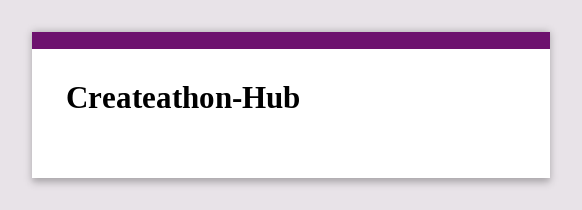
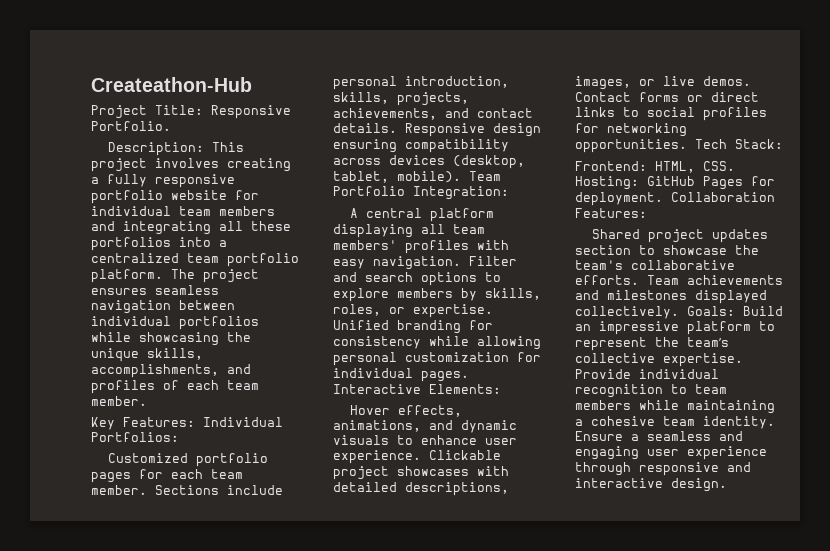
(300, 97) none -> [91,105,291,119] [91,121,171,131] [107,142,244,156] [91,158,291,172] [91,174,235,188] [91,190,259,204] [91,206,275,216] [91,221,291,235] [91,237,227,251] [91,253,299,267] [91,269,259,283] [91,285,219,295] [91,300,235,314] [91,316,259,330] [91,332,251,346] [91,348,203,362] [91,364,251,378] [91,380,259,394] [91,396,147,406] [91,417,283,430] [91,432,179,442] [107,453,268,467] [91,469,243,483] [91,485,283,495] [333,76,509,90] [333,92,469,106] [333,108,533,120] [333,123,541,137] [333,139,509,153] [333,155,525,169] [333,171,501,183] [333,186,509,200] [349,208,494,222] [333,224,485,238] [333,240,509,254] [333,256,517,270] [333,272,501,286] [333,288,541,302] [333,304,493,318] [333,320,493,334] [333,336,541,350] [333,352,541,366] [333,368,469,382] [333,384,501,394] [349,405,462,417] [333,420,517,433] [333,435,517,445] [333,450,501,464] [333,466,509,480] [333,482,509,496] [575,76,751,90] [575,92,759,102] [575,107,767,121] [575,123,687,137] [575,139,783,153] [575,161,735,173] [575,176,775,190] [575,192,775,206] [575,208,647,218] [591,229,768,243] [575,245,759,255] [575,260,735,270] [575,275,783,285] [575,290,767,304] [575,306,783,319] [575,321,775,335] [575,337,729,351] [575,353,743,367] [575,369,719,379] [575,384,727,398] [575,400,775,414] [575,416,775,429] [575,431,743,441] [575,446,767,460] [575,462,751,476] [575,478,727,492] // Project Title: Responsive Portfolio. // Description: This project involves creating a fully responsive portfolio website for individual team members and integrating all these portfolios into a centralized team portfolio platform. The project ensures seamless navigation between individual portfolios while showcasing the unique skills, accomplishments, and profiles of each team member. // Key Features: Individual Portfolios: // Customized portfolio pages for each team member. Sections include personal introduction, skills, projects, achievements, and contact details. Responsive design ensuring compatibility across devices (desktop, tablet, mobile). Team Portfolio Integration: // A central platform displaying all team members' profiles with easy navigation. Filter and search options to explore members by skills, roles, or expertise. Unified branding for consistency while allowing personal customization for individual pages. Interactive Elements: // Hover effects, animations, and dynamic visuals to enhance user experience. Clickable project showcases with detailed descriptions, images, or live demos. Contact forms or direct links to social profiles for networking opportunities. Tech Stack: // Frontend: HTML, CSS. Hosting: GitHub Pages for deployment. Collaboration Features: // Shared project updates section to showcase the team's collaborative efforts. Team achievements and milestones displayed collectively. Goals: Build an impressive platform to represent the team’s collective expertise. Provide individual recognition to team members while maintaining a cohesive team identity. Ensure a seamless and engaging user experience through responsive and interactive design.

